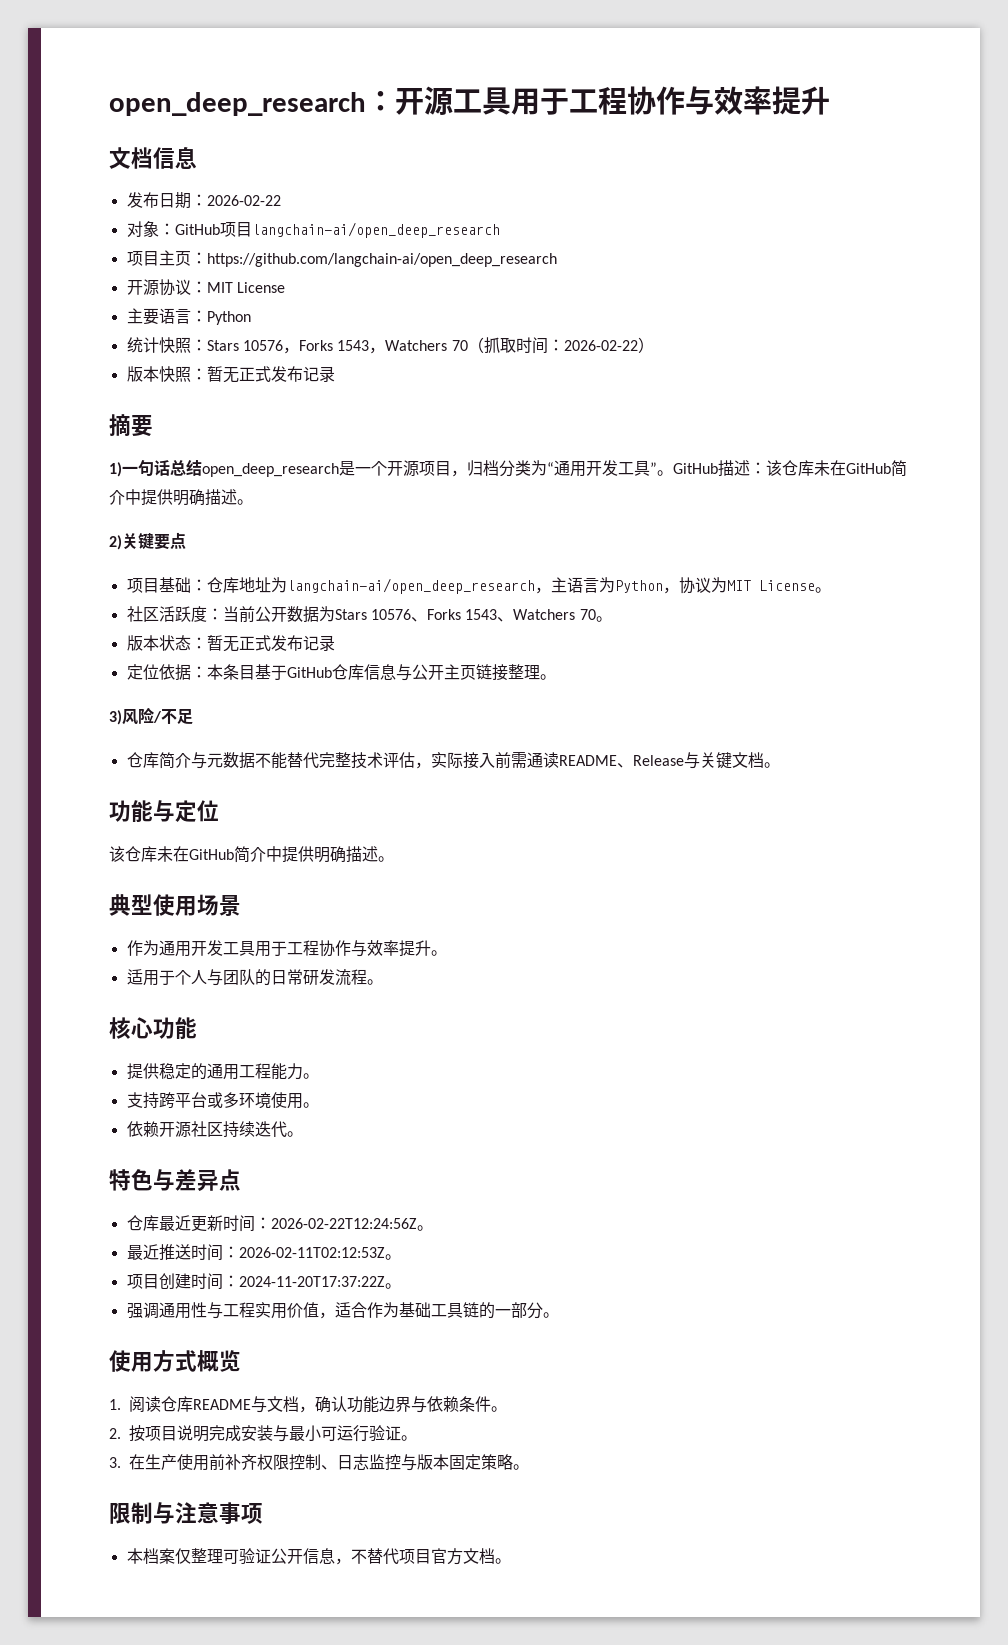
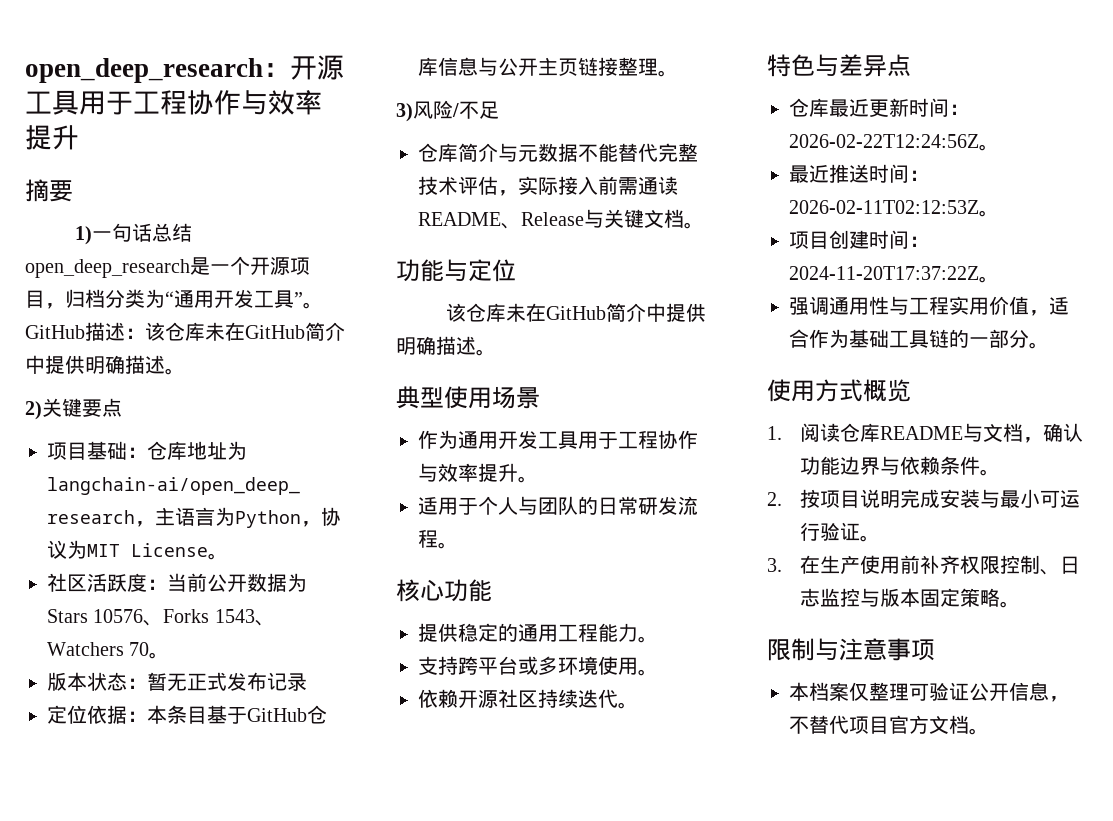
[109,146,197,169] [126,192,281,209] [126,221,500,238] [126,250,557,267] [126,279,285,296] [126,308,251,325] [126,337,654,354] [126,366,335,383] // 文档信息 // 发布日期：2026-02-22 // 对象：GitHub项目langchain-ai/open_deep_research // 项目主页：https://github.com/langchain-ai/open_deep_research // 开源协议：MIT License // 主要语言：Python // 统计快照：Stars 10576，Forks 1543，Watchers 70（抓取时间：2026-02-22） // 版本快照：暂无正式发布记录 -> (79, 137) none

